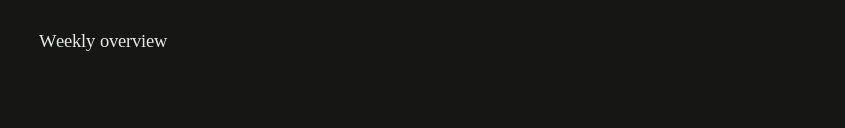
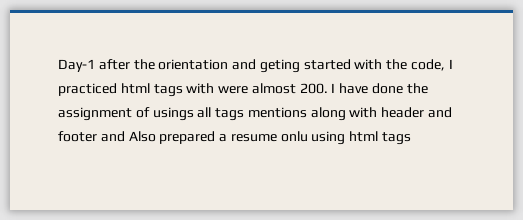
[39,34,168,51] Weekly overview -> [58,59,453,73] [58,83,428,97] [58,107,453,121] [58,131,412,145] Day-1 after the orientation and geting started with the code, I practiced html tags with were almost 200. I have done the assignment of usings all tags mentions along with header and footer and Also prepared a resume onlu using html tags

